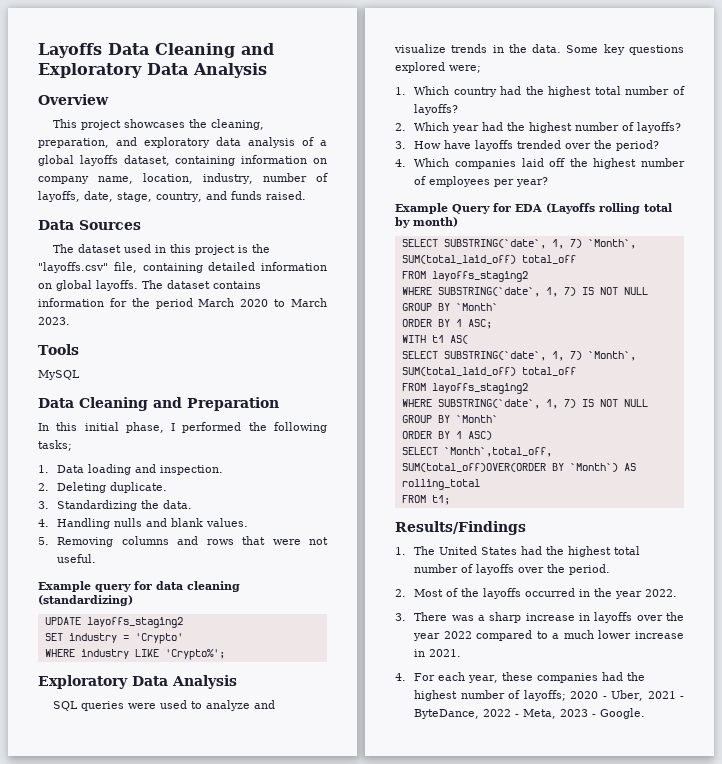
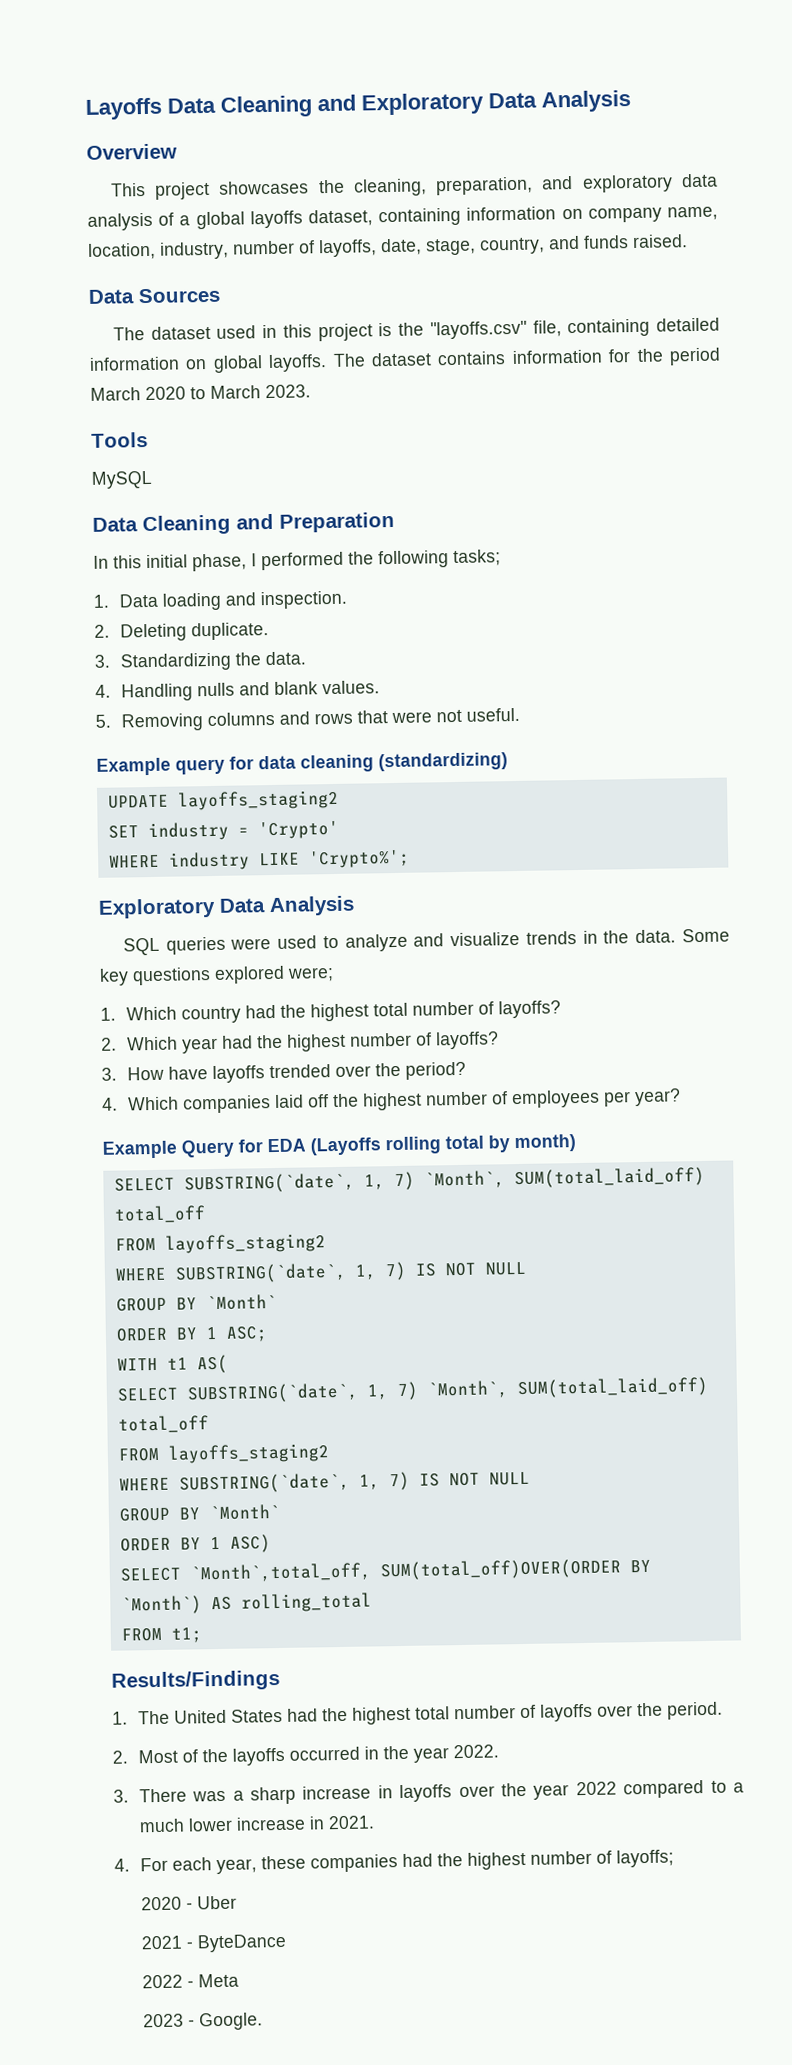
(566, 695) none -> (674, 1858) //
[611,690,644,701] Uber, -> [196,1895,237,1910] Uber //
[414,709,480,719] ByteDance, -> [196,1933,287,1953] ByteDance //
[523,709,557,719] Meta, -> [197,1973,239,1988] Meta //

